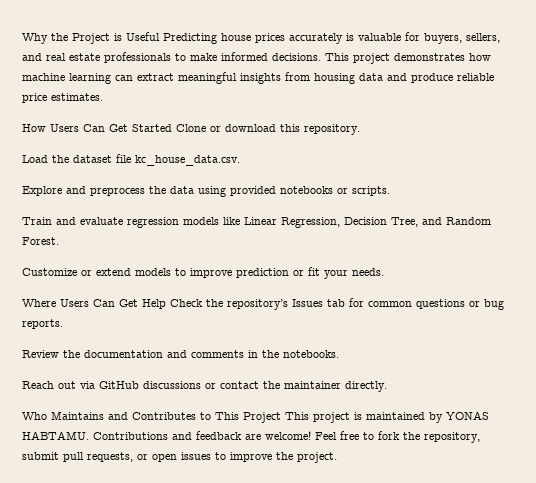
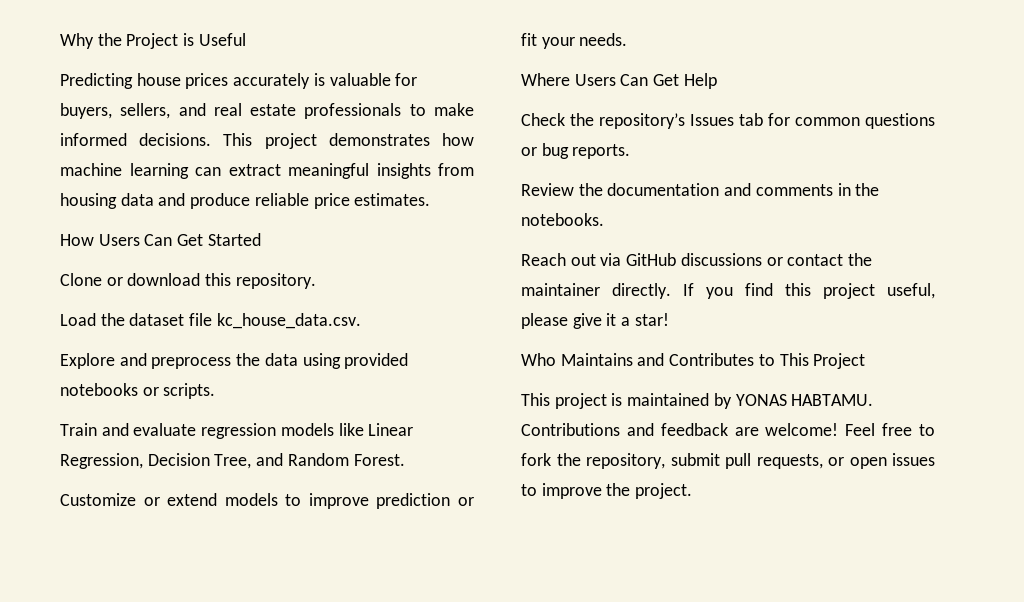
(160, 36) none -> (246, 39) //
(172, 128) none -> (261, 239) //
(166, 304) none -> (717, 81) //
(387, 386) none -> [683,283,935,299] [521,313,669,329] If you find this project useful, please give it a star!
(281, 417) none -> (866, 361) //

